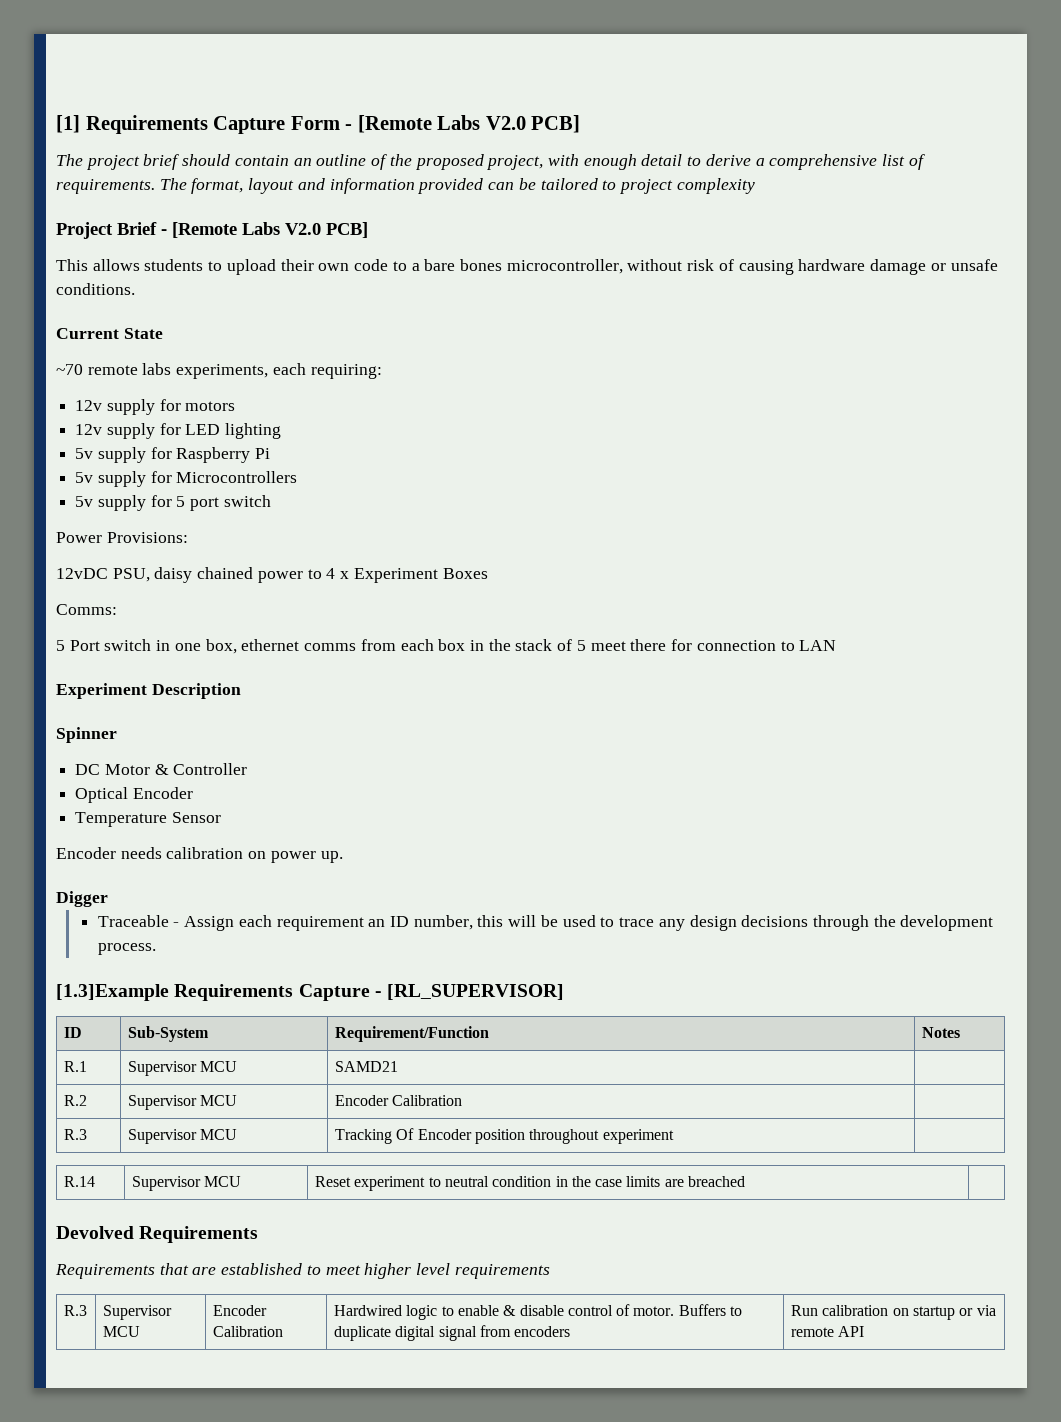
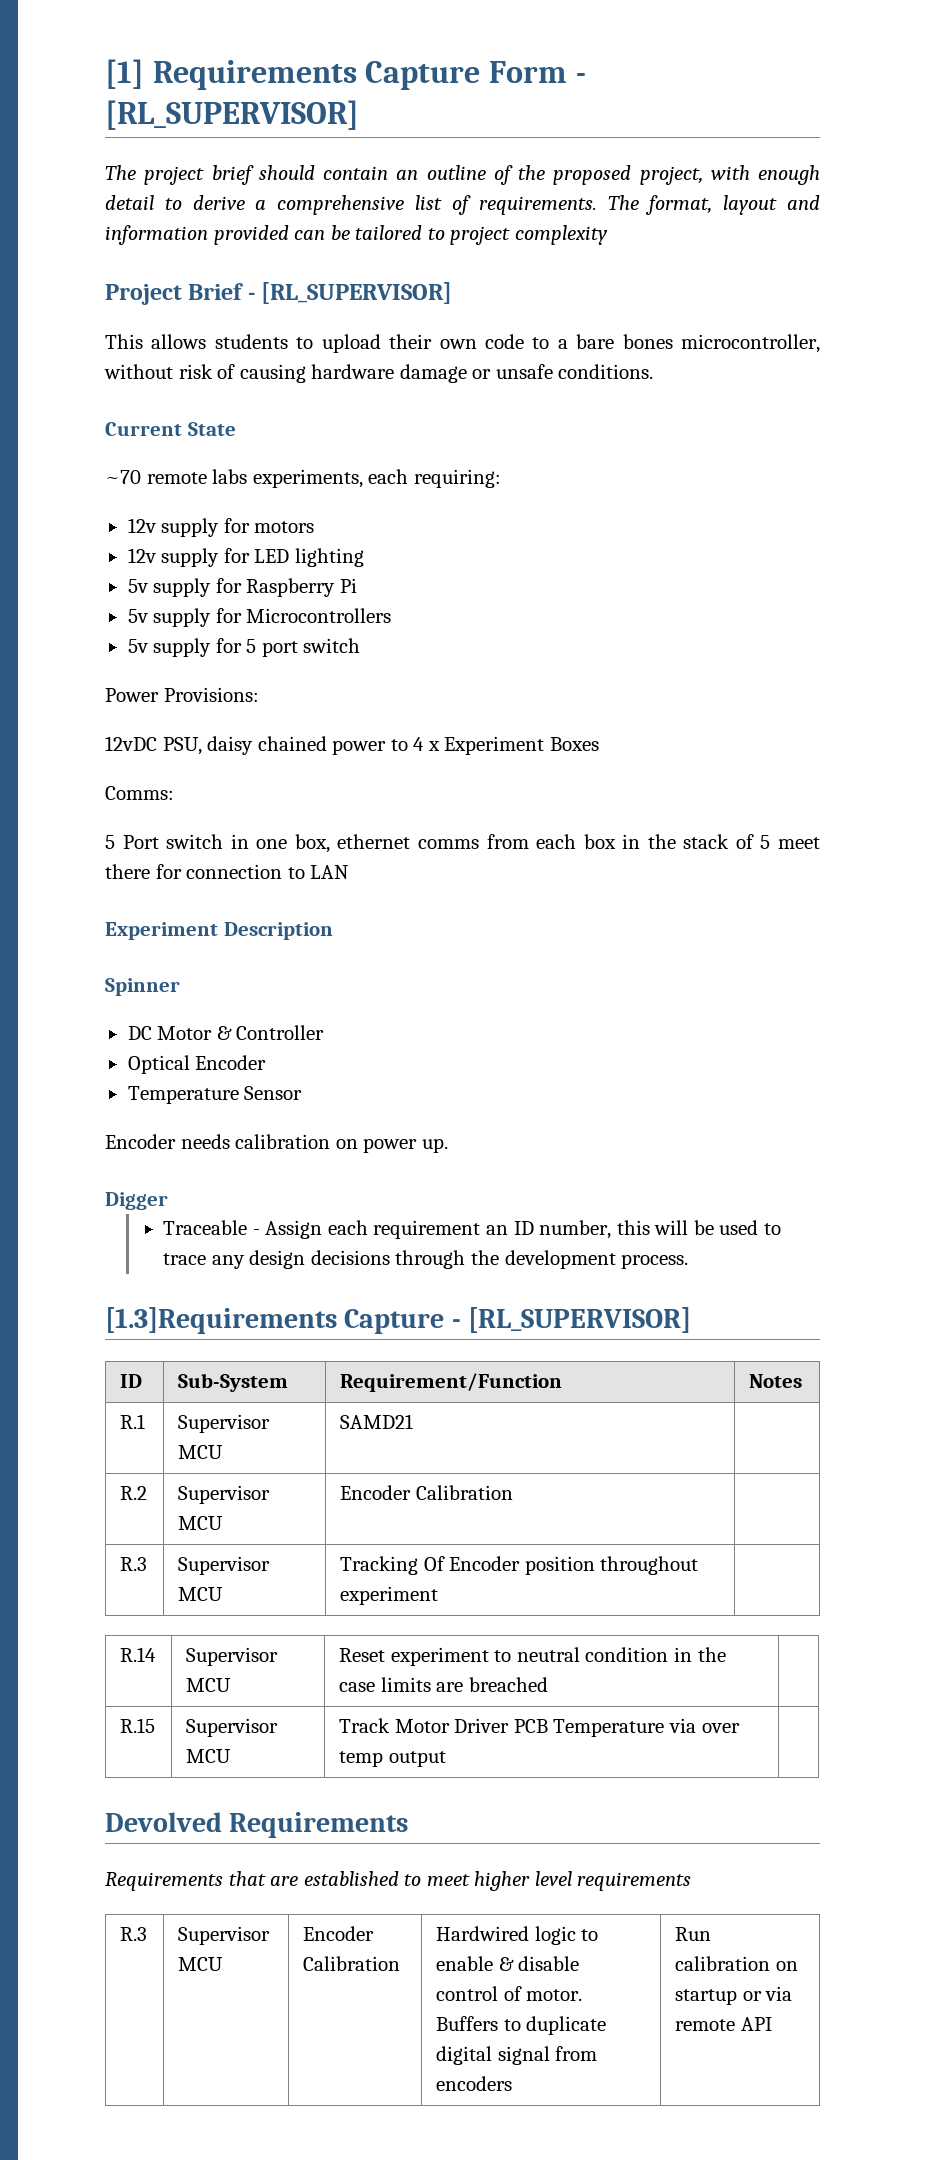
[357,115,581,133] [Remote Labs V2.0 PCB] -> [105,100,359,130] [RL_SUPERVISOR]
[172,222,368,238] [Remote Labs V2.0 PCB] -> [261,282,453,304] [RL_SUPERVISOR]
[56,984,294,1001] [1.3]Example Requirements -> [105,1307,337,1334] [1.3]Requirements
(746, 1181) none -> [120,1718,156,1733] [186,1718,279,1737] [186,1749,232,1763] [339,1718,740,1737] [339,1751,446,1767] // R.15 | Supervisor MCU | Track Motor Driver PCB Temperature via over temp output |

